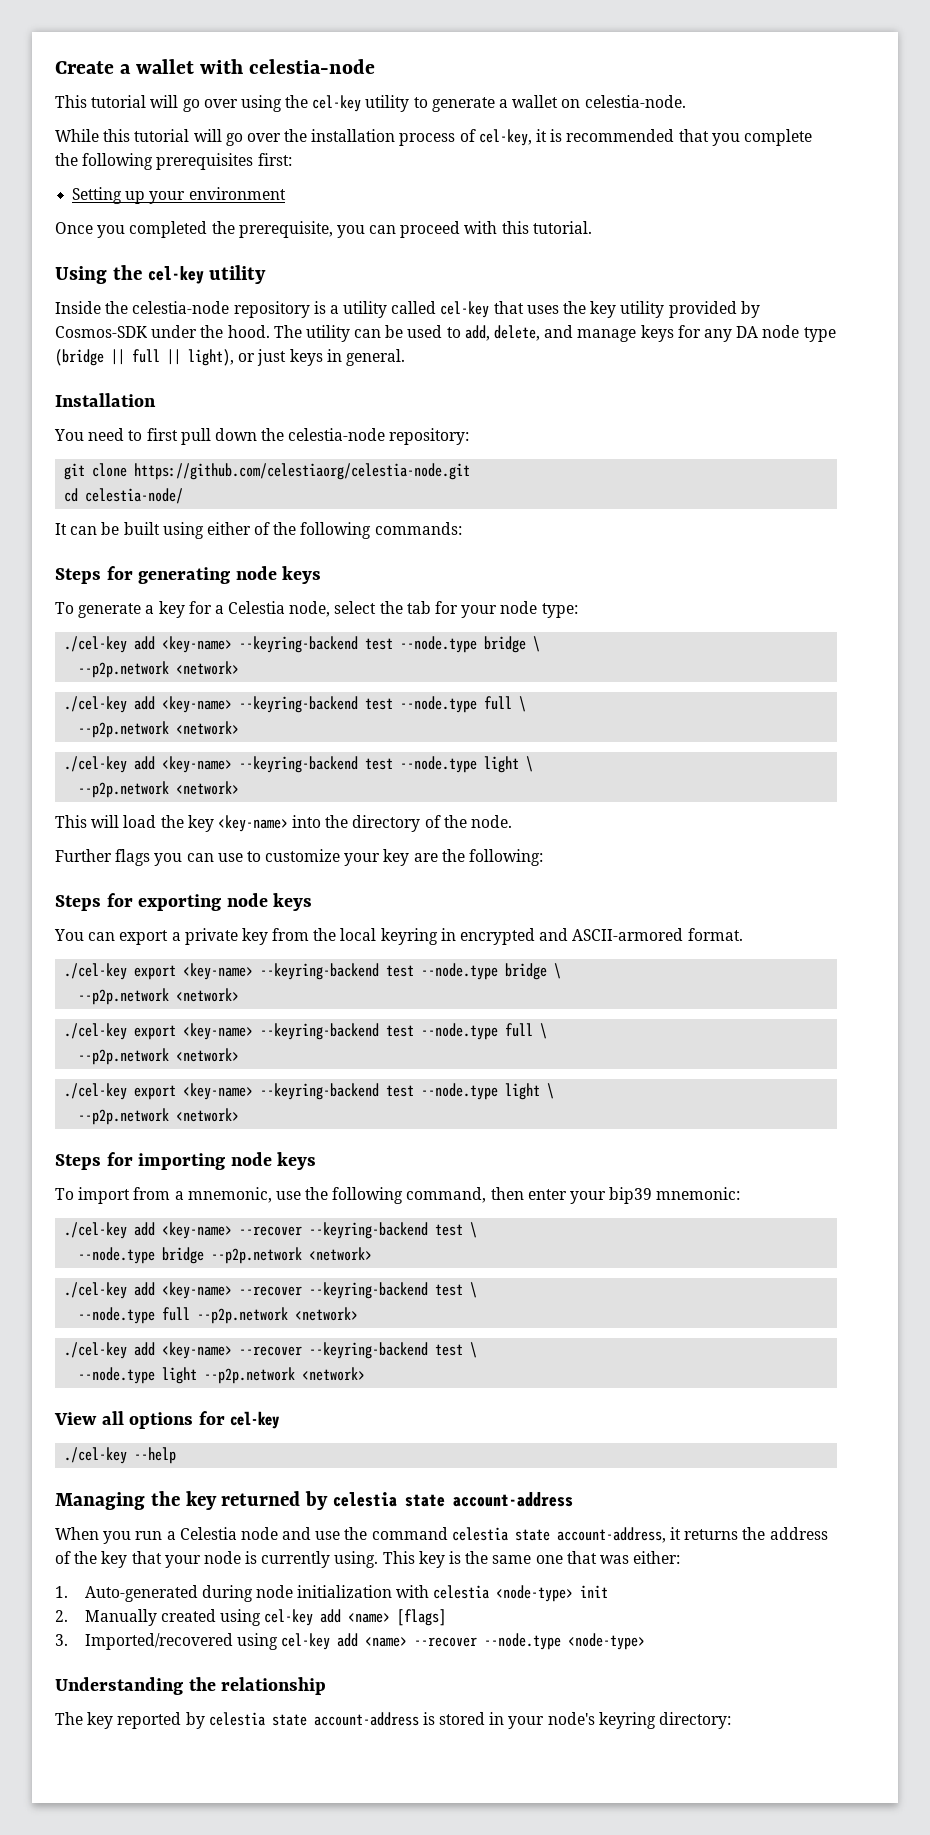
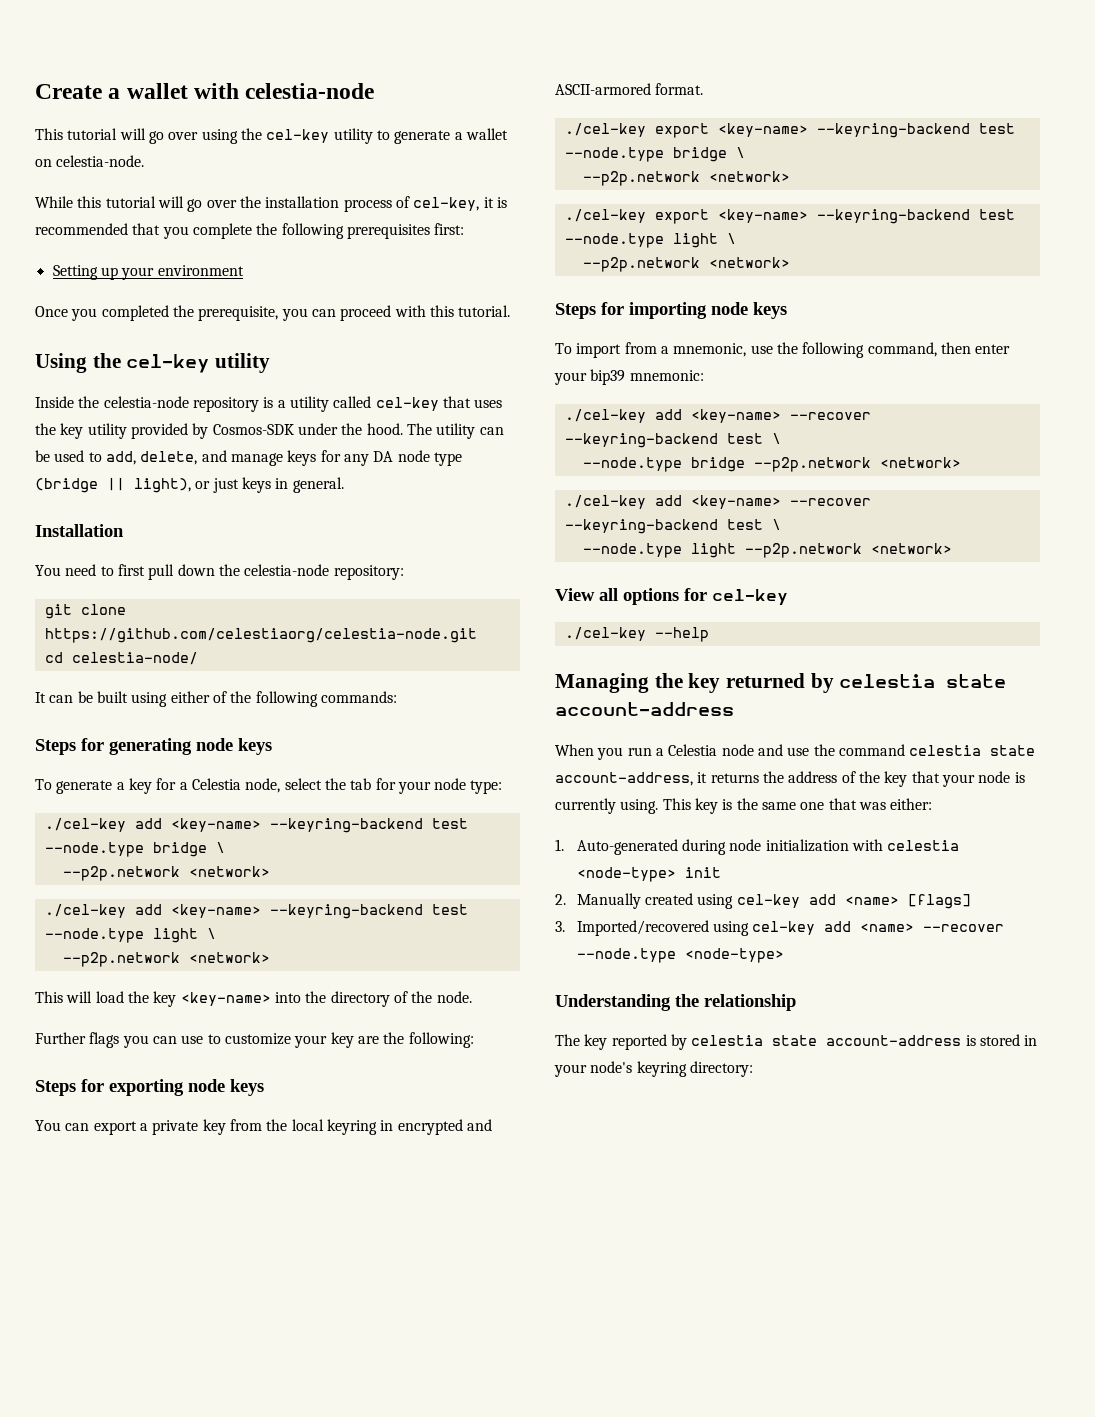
[132,349,181,365] full || -> (125, 484) none
[64,696,527,713] [78,721,240,738] // ./cel-key add <key-name> --keyring-backend test --node.type full \ // --p2p.network <network> -> (270, 871) none
[64,1023,548,1040] [78,1048,240,1065] // ./cel-key export <key-name> --keyring-backend test --node.type full \ // --p2p.network <network> -> (790, 176) none
[78,1307,359,1324] [64,1342,478,1359] // --node.type full --p2p.network <network> // ./cel-key add <key-name> --recover --keyring-backend test \ -> (781, 524) none

